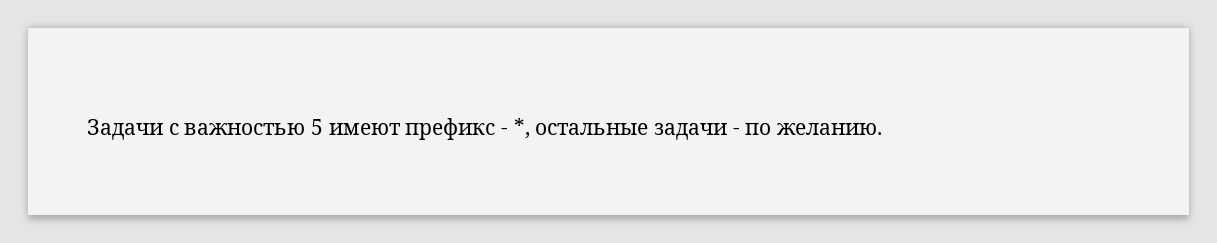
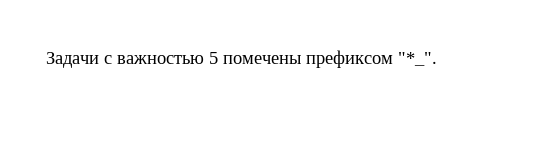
[328,118,883,140] имеют префикс - *, остальные задачи - по желанию. -> [223,50,437,68] помечены префиксом "*_".

